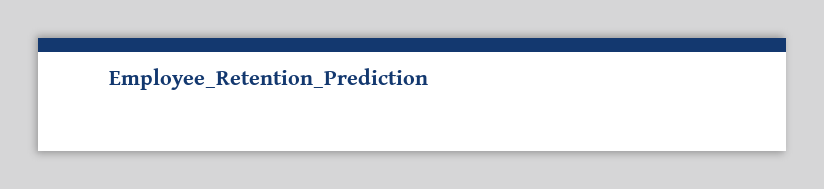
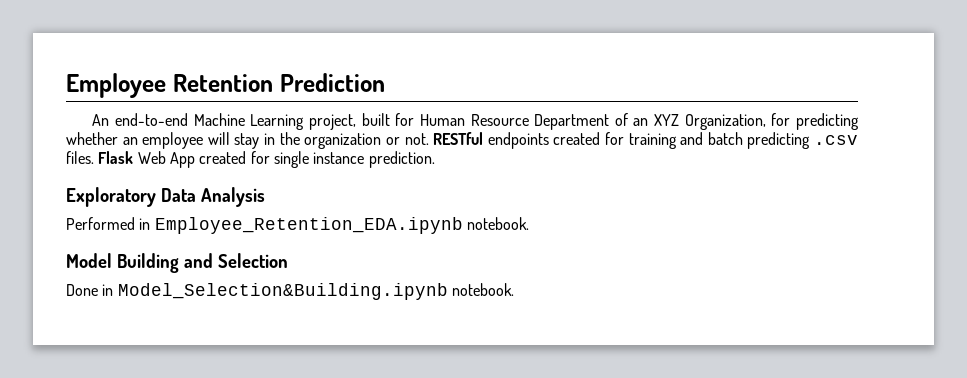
[109,68,428,90] Employee_Retention_Prediction -> [66,73,385,98] [92,113,860,130] [66,132,858,149] [66,151,435,168] [66,187,265,207] [66,217,529,234] [66,253,288,273] [66,283,514,300] Employee Retention Prediction // An end-to-end Machine Learning project, built for Human Resource Department of an XYZ Organization, for predicting whether an employee will stay in the organization or not. RESTful endpoints created for training and batch predicting .csv files. Flask Web App created for single instance prediction. // Exploratory Data Analysis // Performed in Employee_Retention_EDA.ipynb notebook. // Model Building and Selection // Done in Model_Selection&Building.ipynb notebook.

